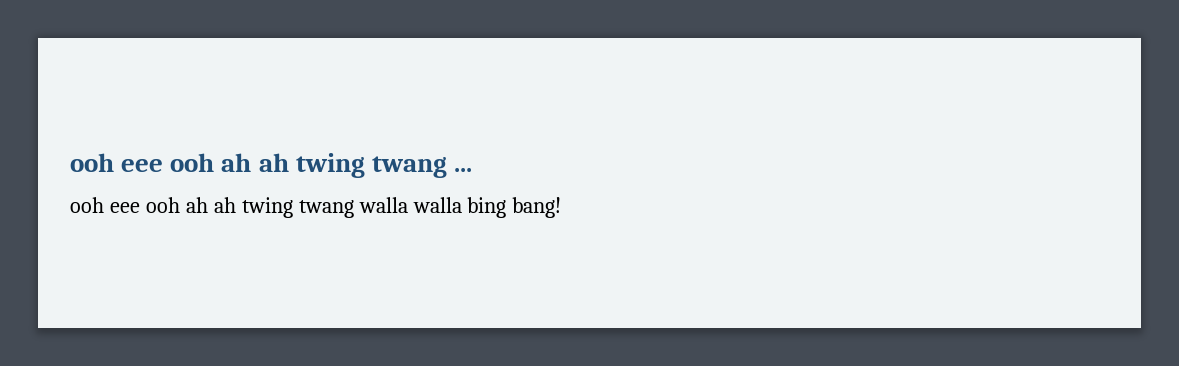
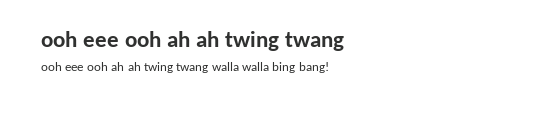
[70,153,473,178] ooh eee ooh ah ah twing twang ... -> [41,31,345,51] ooh eee ooh ah ah twing twang

